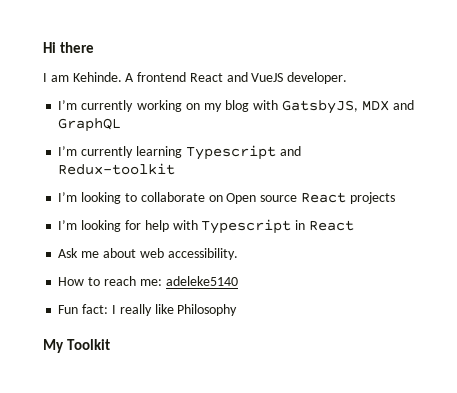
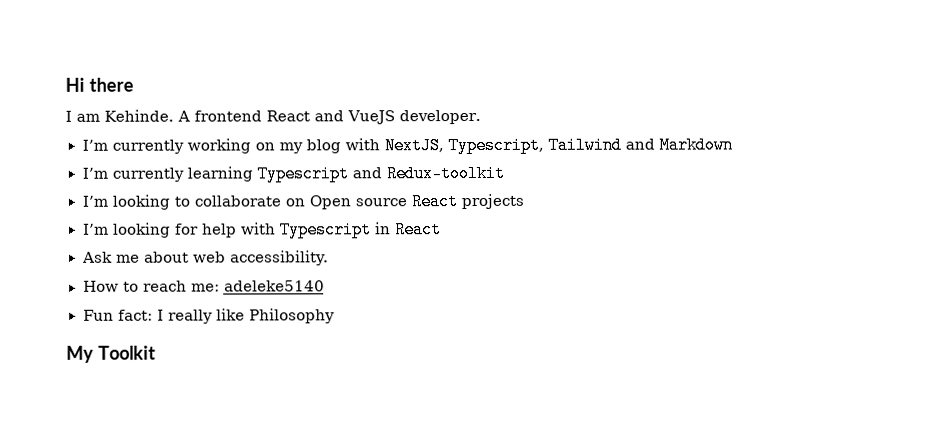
[281,100,414,114] [58,118,122,132] GatsbyJS, MDX and GraphQL -> [383,136,733,155] NextJS, Typescript, Tailwind and Markdown

